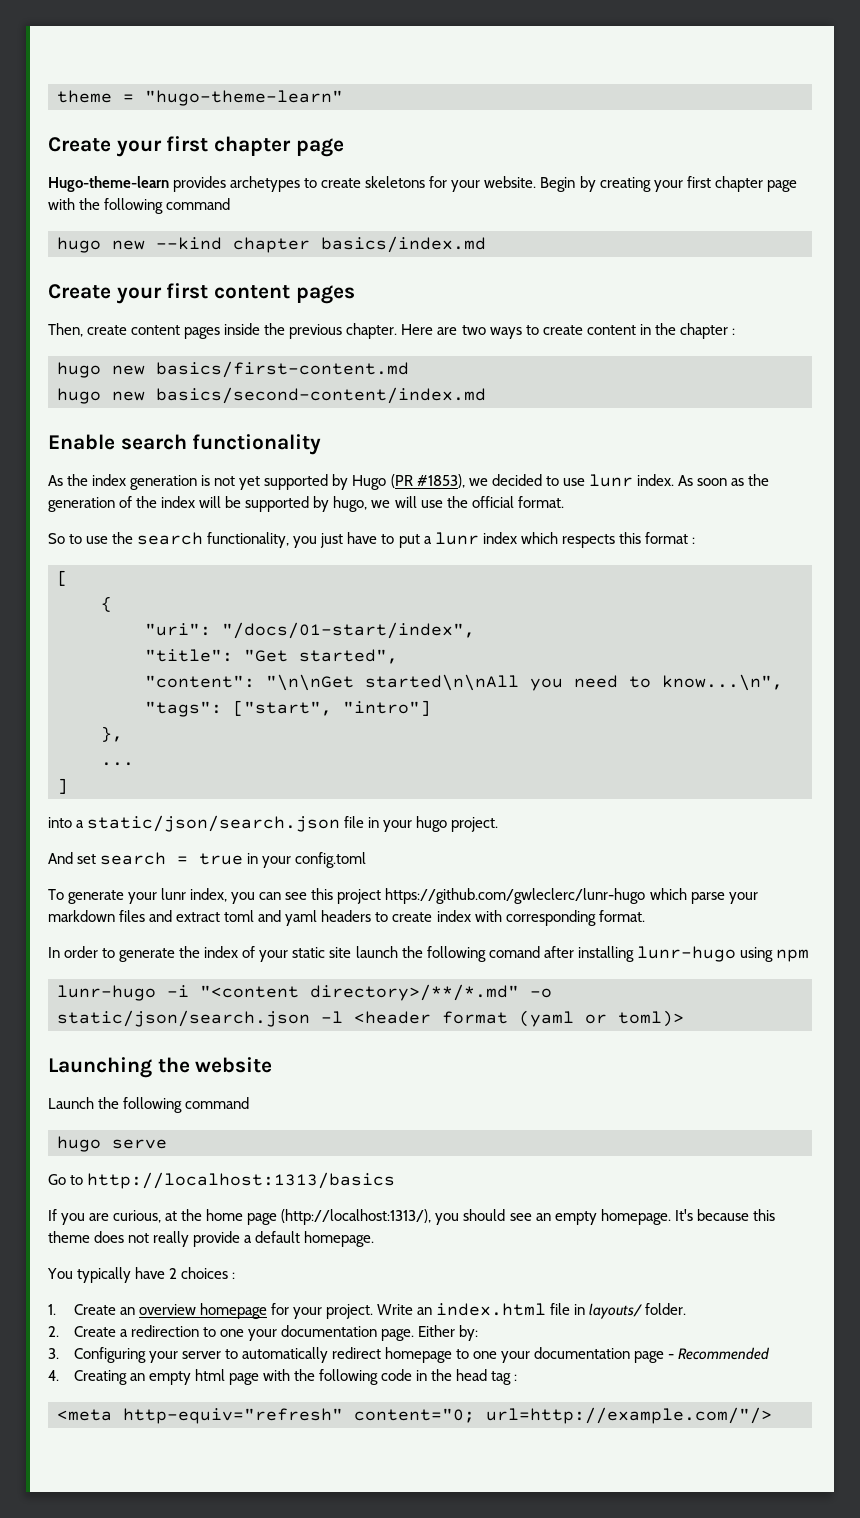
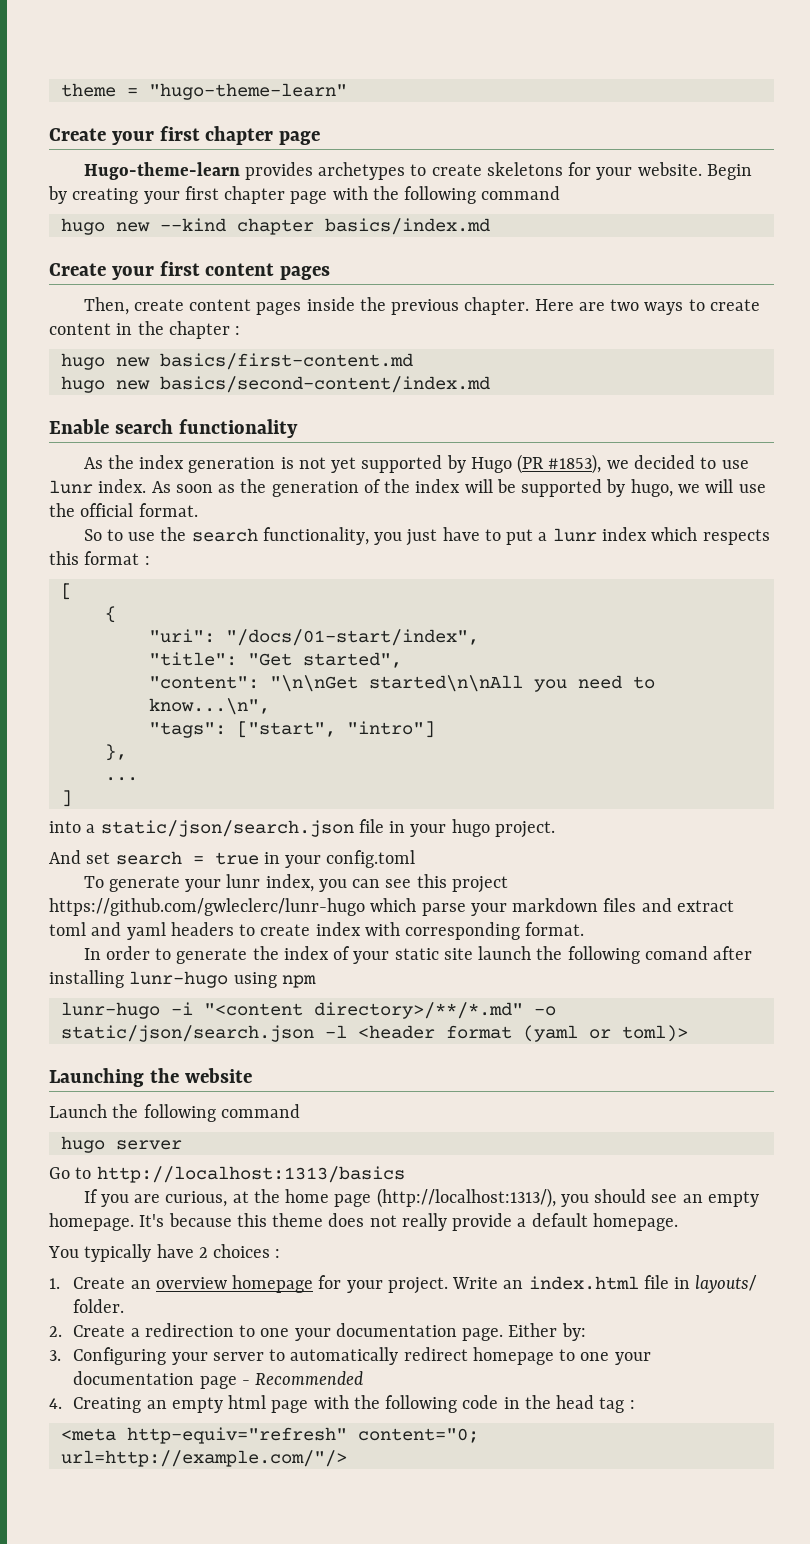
[112,1139,167,1149] serve -> [115,1140,182,1150] server

